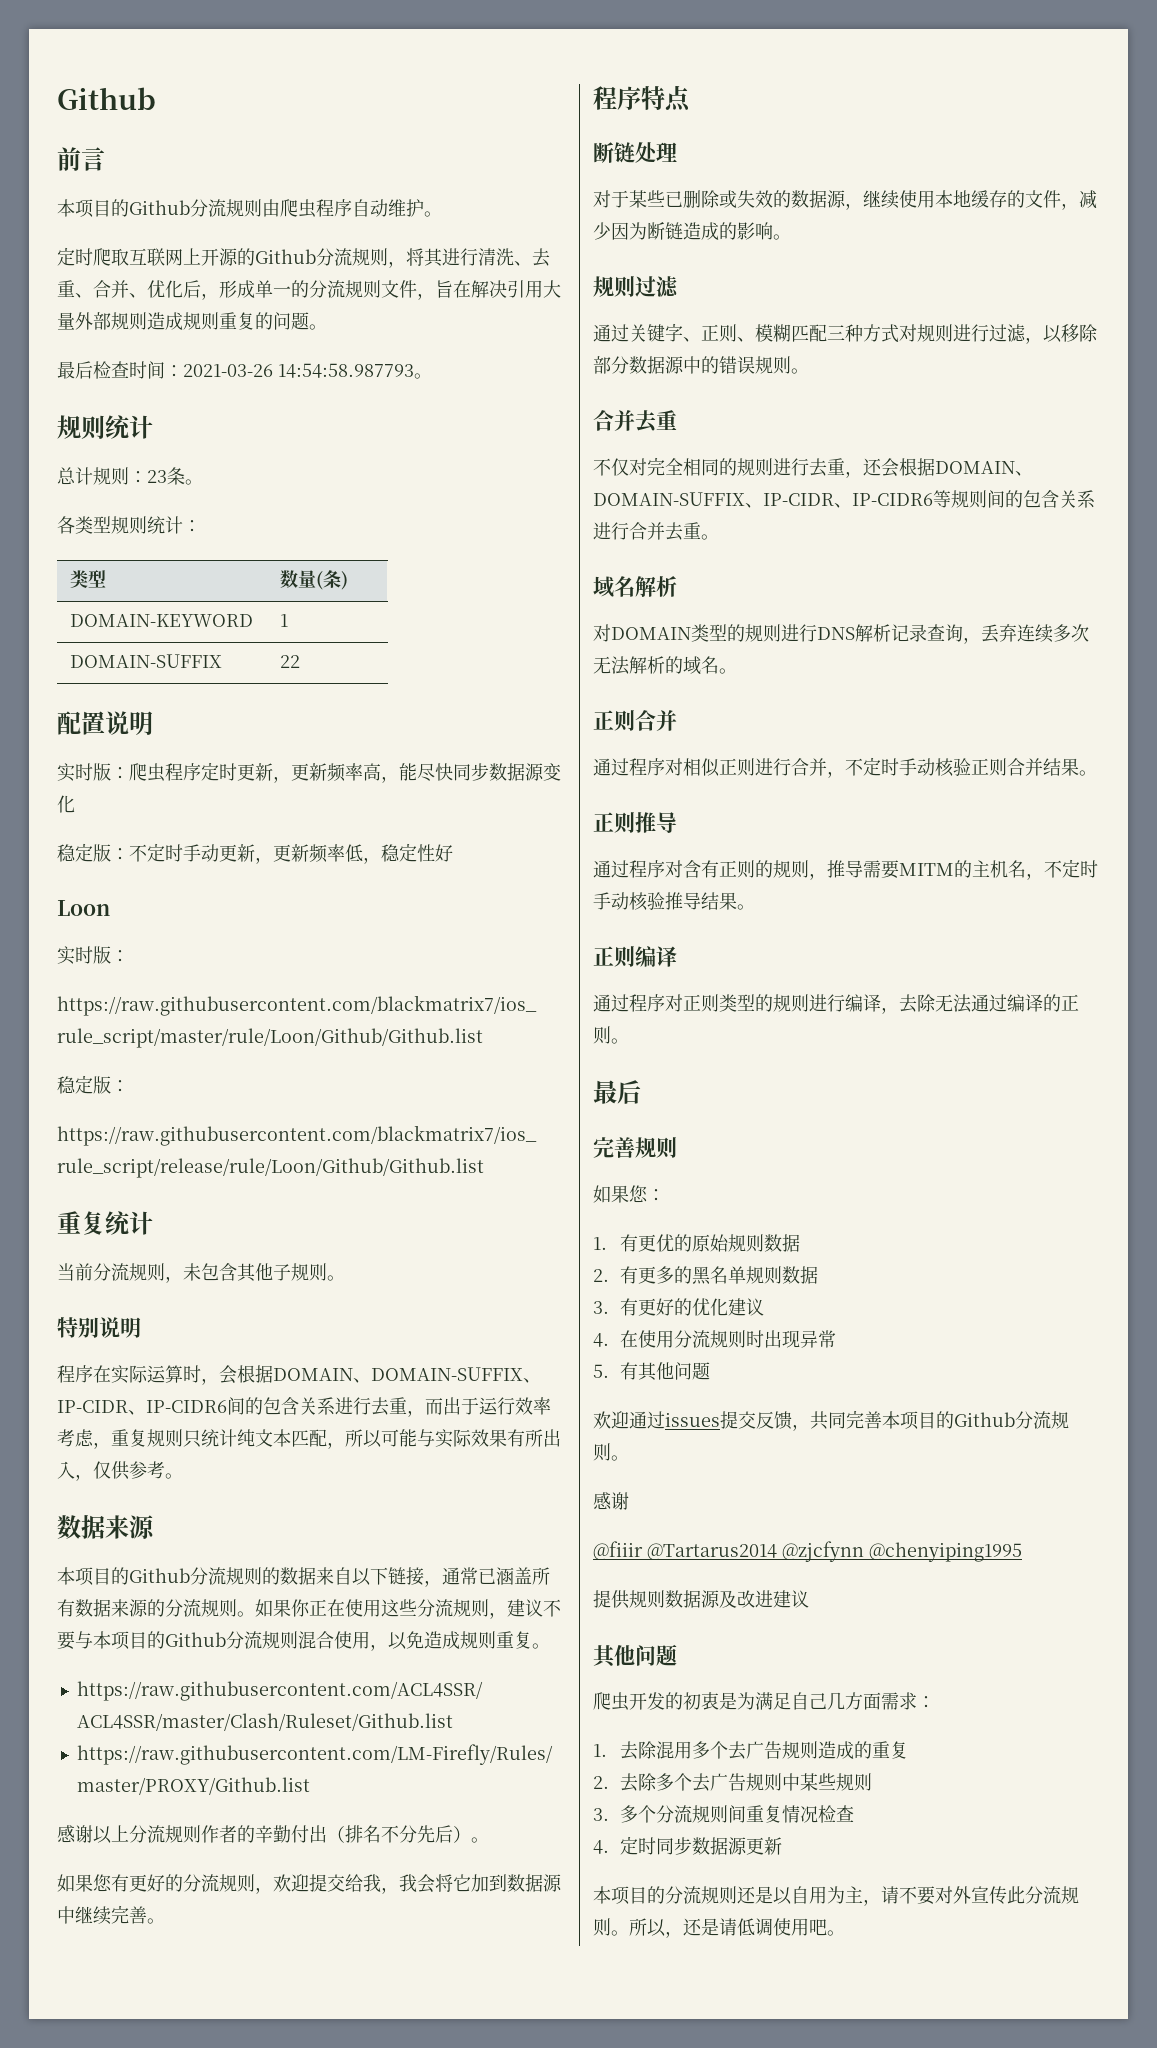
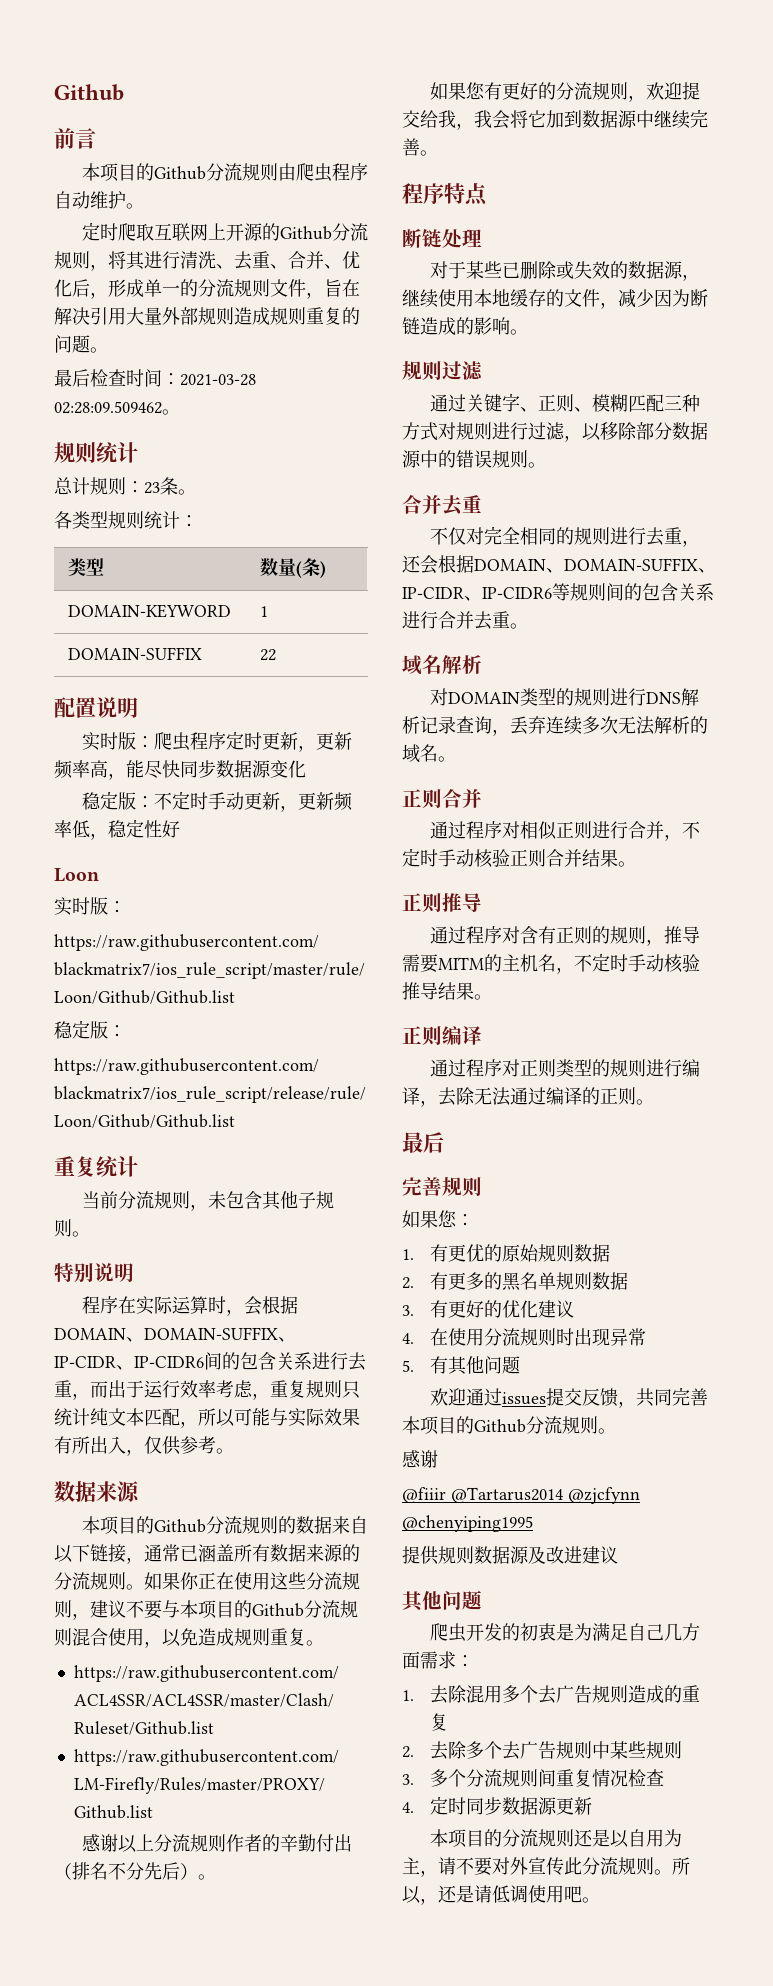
[183,363,414,378] 2021-03-26 14:54:58.987793 -> [180,374,256,386] [54,401,162,414] 2021-03-28 02:28:09.509462

